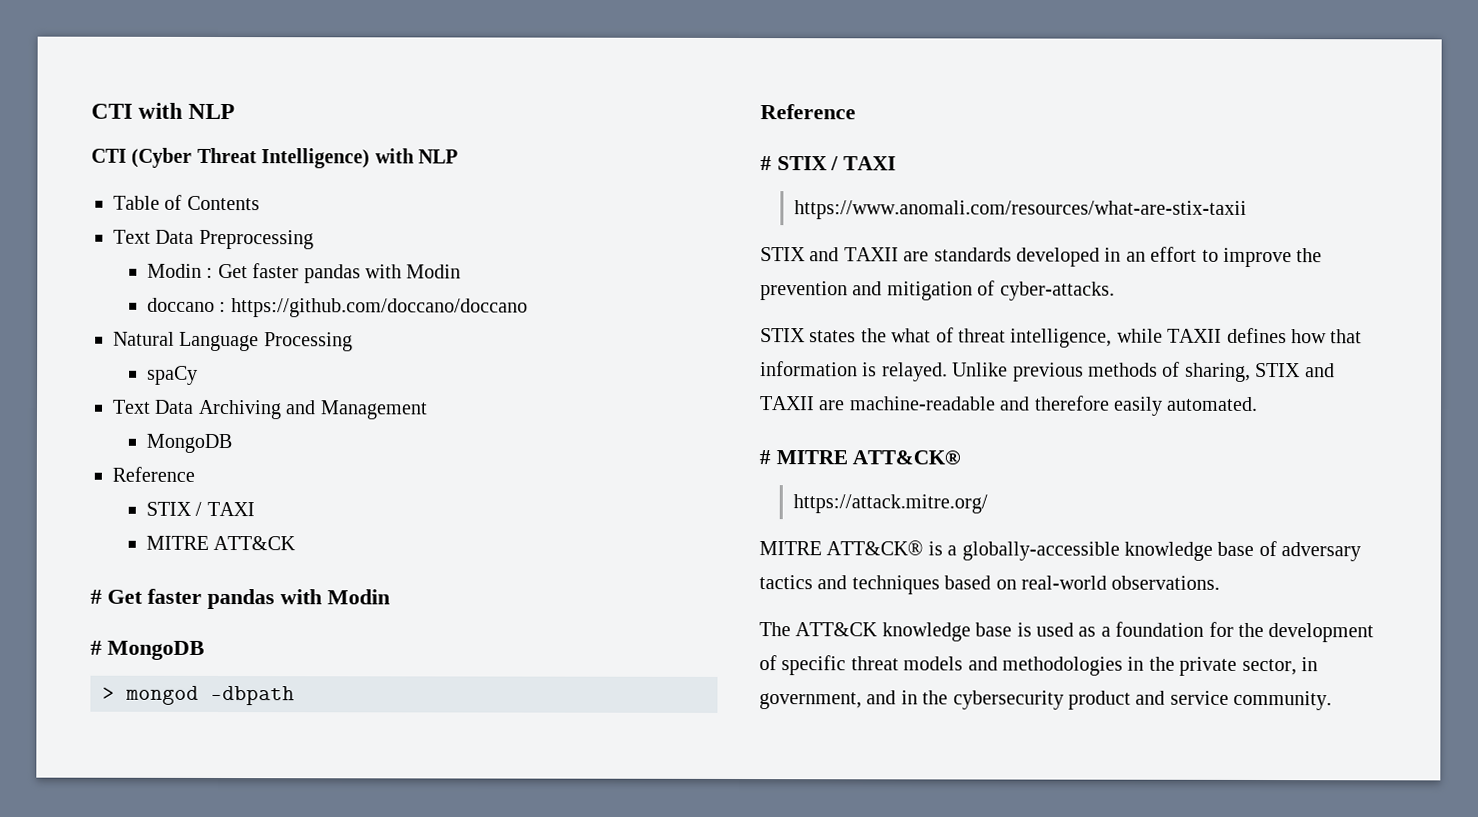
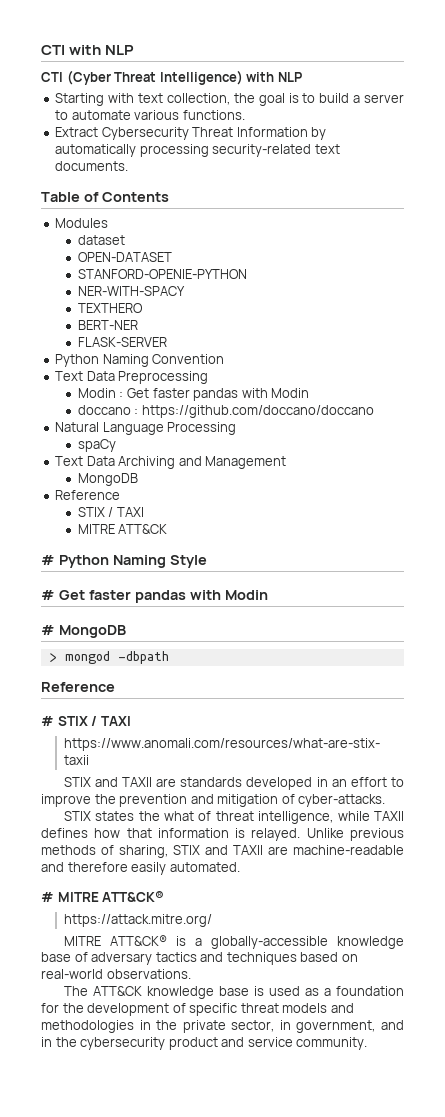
[113,194,260,211] Table of Contents -> [55,93,404,106] [55,110,245,120] [55,127,327,140] [55,144,340,157] [55,161,129,171] [41,192,169,202] [55,218,109,228] [77,235,125,245] [77,252,172,262] [77,269,247,279] [77,286,185,296] [77,303,143,313] [77,320,138,330] [77,337,167,347] [55,354,225,367] Starting with text collection, the goal is to build a server to automate various functions. // Extract Cybersecurity Threat Information by automatically processing security-related text documents. // Table of Contents // Modules // dataset // OPEN-DATASET // STANFORD-OPENIE-PYTHON // NER-WITH-SPACY // TEXTHERO // BERT-NER // FLASK-SERVER // Python Naming Convention
(297, 543) none -> [41,555,207,568] // # Python Naming Style

